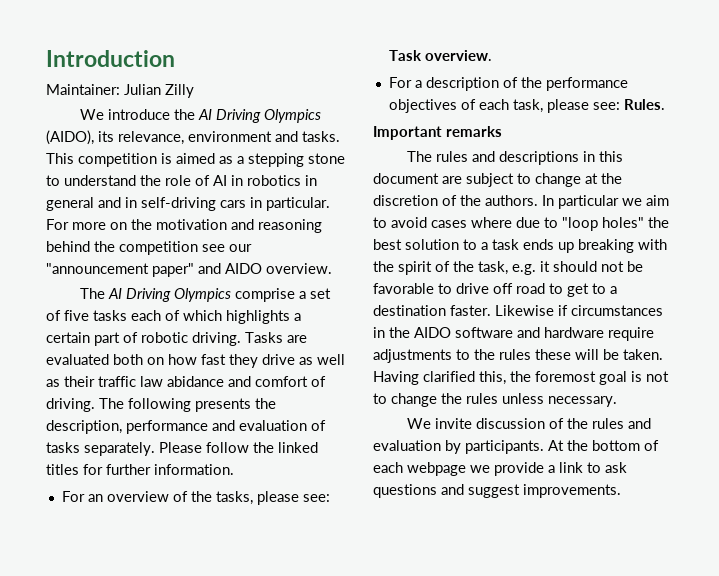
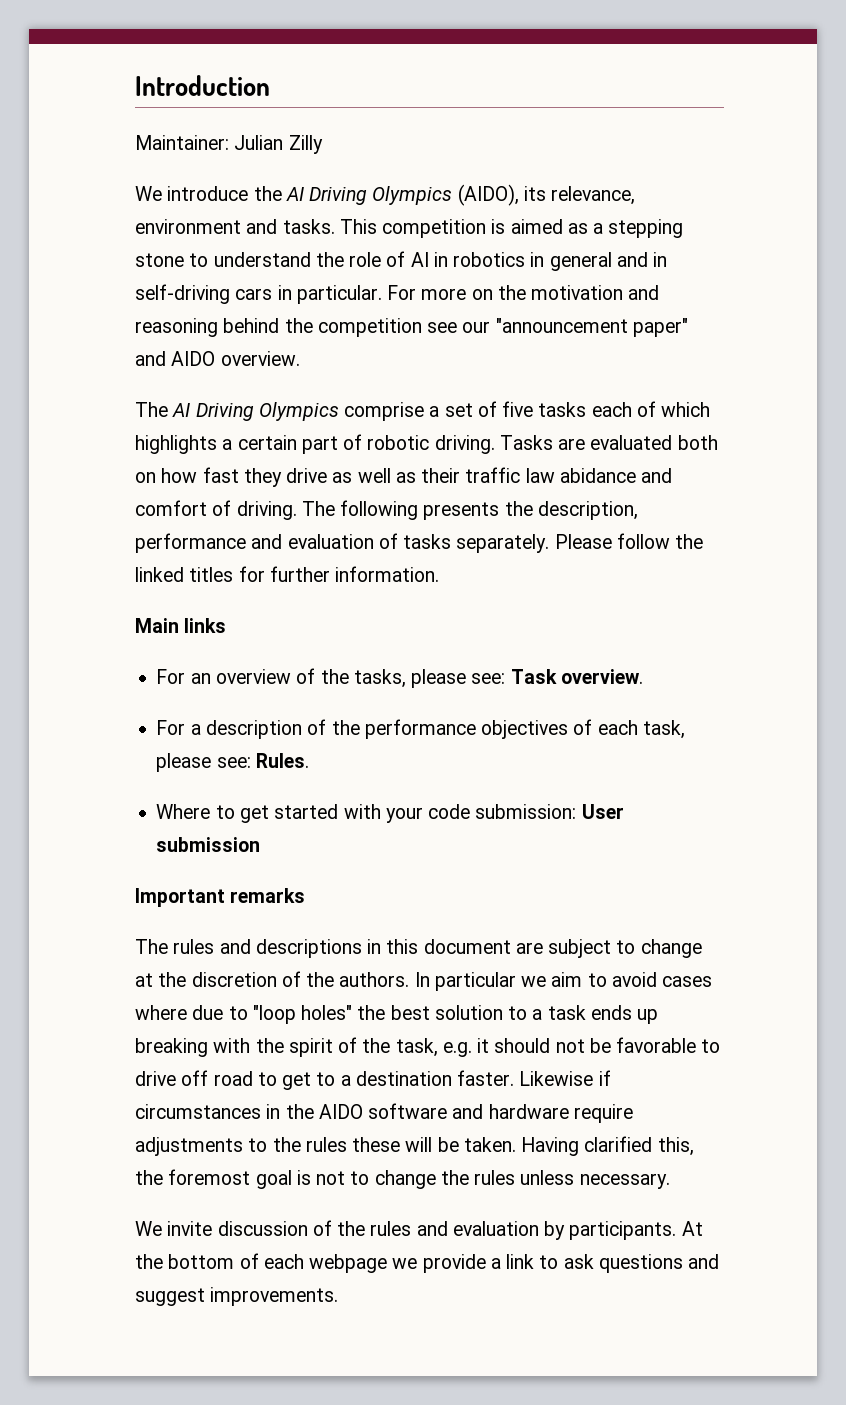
(234, 469) none -> [135,618,227,633] // Main links
(665, 104) none -> [156,804,624,823] [156,837,261,852] // Where to get started with your code submission: User submission

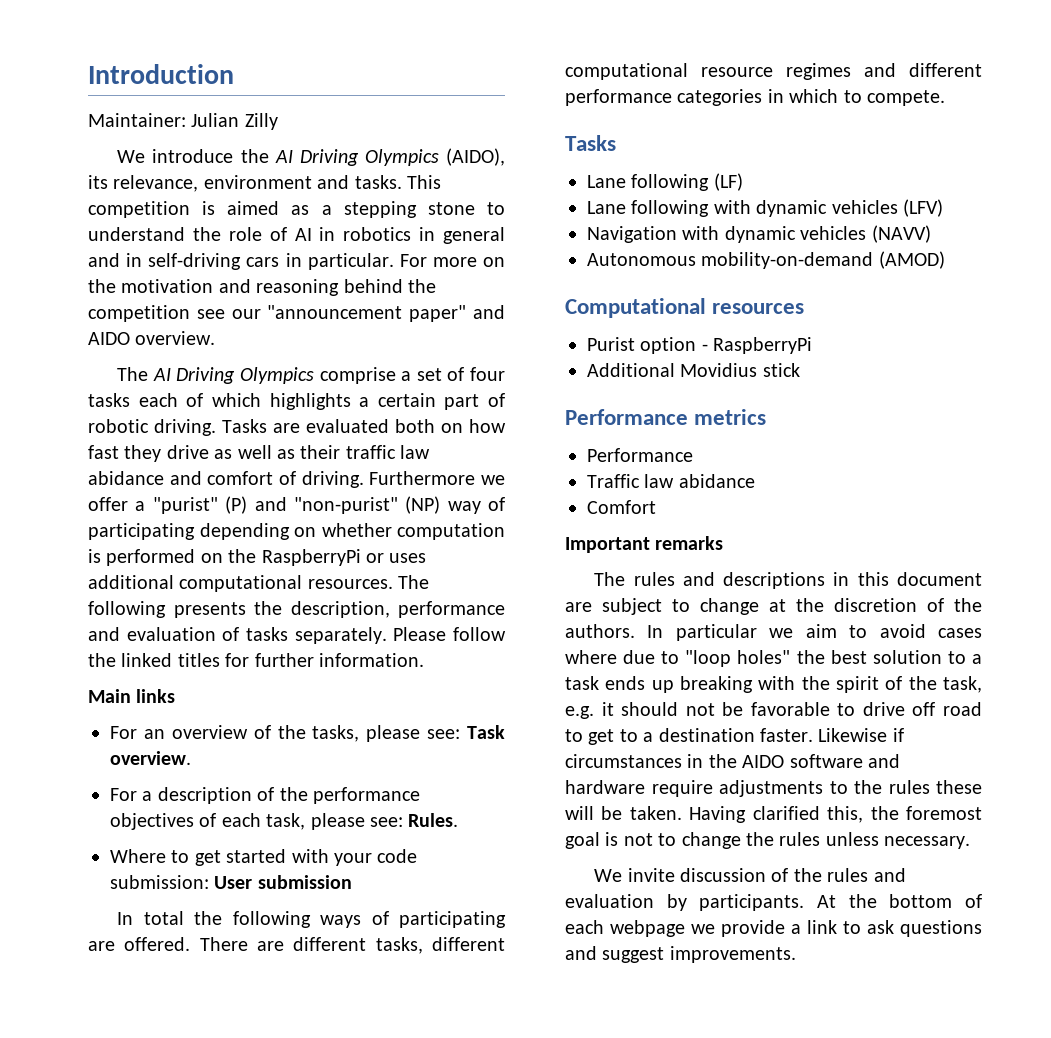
[502,401,534,417] five -> [470,367,506,381] four
(297, 510) none -> [369,471,505,485] [88,496,505,514] [88,523,505,540] [88,549,427,566] [88,575,393,592] Furthermore we offer a "purist" (P) and "non-purist" (NP) way of participating depending on whether computation is performed on the RaspberryPi or uses additional computational resources.
(261, 844) none -> [117,911,506,928] [88,937,505,954] [565,63,982,80] [565,89,945,106] [565,135,616,151] [587,173,743,191] [587,199,943,217] [587,225,931,243] [587,251,945,269] [565,298,805,318] [587,337,813,354] [587,363,800,377] [565,409,767,425] [587,448,693,462] [587,474,755,488] [587,500,656,514] // In total the following ways of participating are offered. There are different tasks, different computational resource regimes and different performance categories in which to compete. // Tasks // Lane following (LF) // Lane following with dynamic vehicles (LFV) // Navigation with dynamic vehicles (NAVV) // Autonomous mobility-on-demand (AMOD) // Computational resources // Purist option - RaspberryPi // Additional Movidius stick // Performance metrics // Performance // Traffic law abidance // Comfort

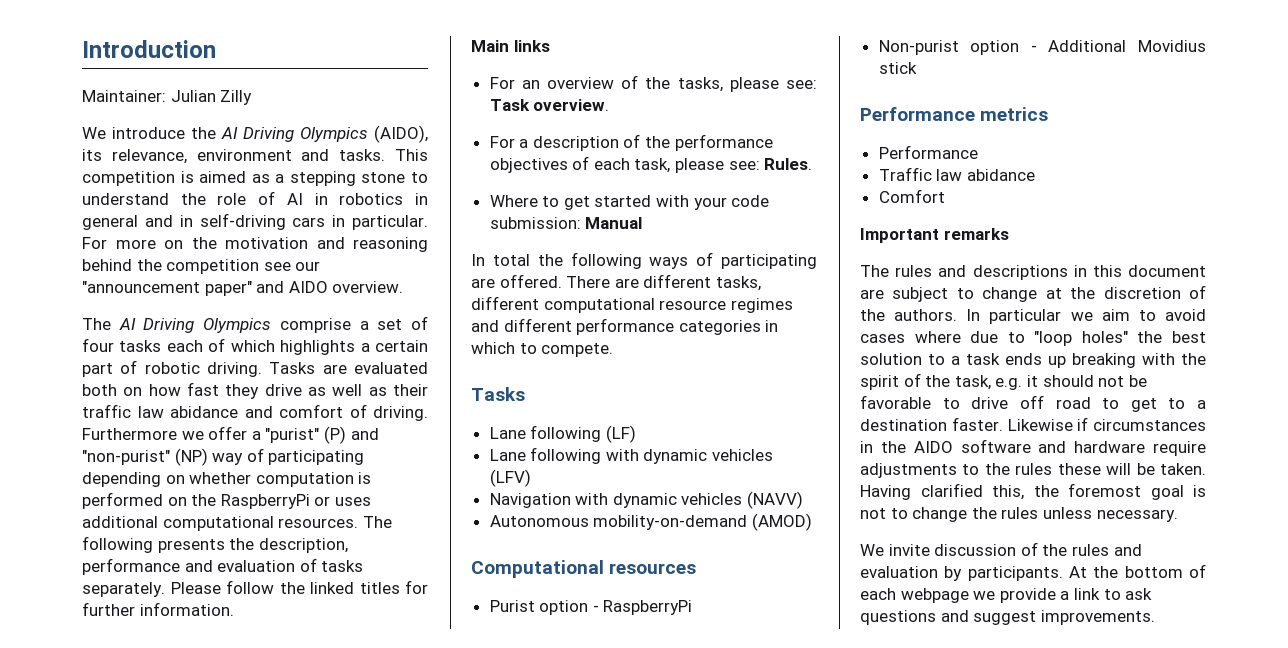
[214,875,352,889] User submission -> [585,217,643,229] Manual
(813, 345) none -> [878,40,1037,55] Non-purist option -

